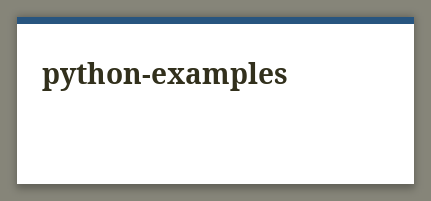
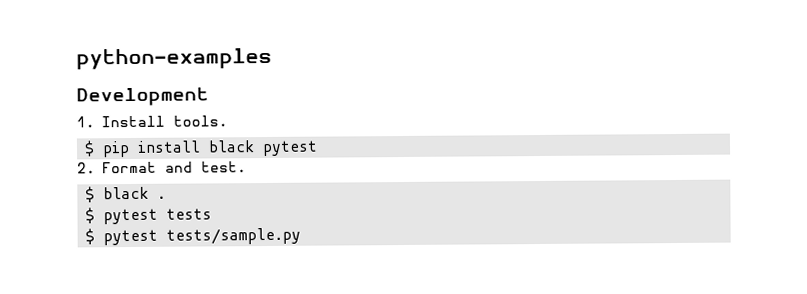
(288, 76) none -> [76,87,209,107] [76,115,228,128] [84,140,319,158] [77,161,247,174] [85,186,167,203] [85,207,213,225] [85,227,302,246] // Development // 1. Install tools. // $ pip install black pytest // 2. Format and test. // $ black . // $ pytest tests // $ pytest tests/sample.py

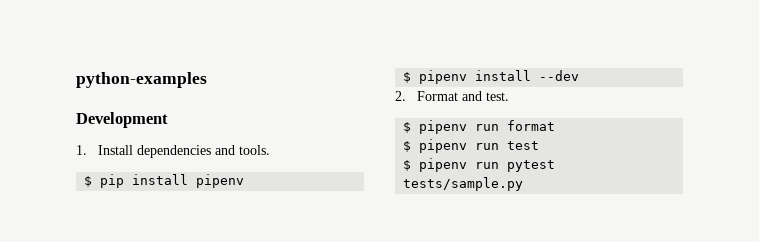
(165, 121) none -> [136,145,235,158] dependencies and
[208,140,319,157] black pytest -> [196,174,245,188] [403,70,580,84] pipenv // $ pipenv install --dev
[103,186,167,200] [85,207,213,225] [85,228,96,245] black . // $ pytest tests // $ -> [419,120,556,134] [403,139,540,153] [403,158,500,172] pipenv run format // $ pipenv run test // $ pipenv run

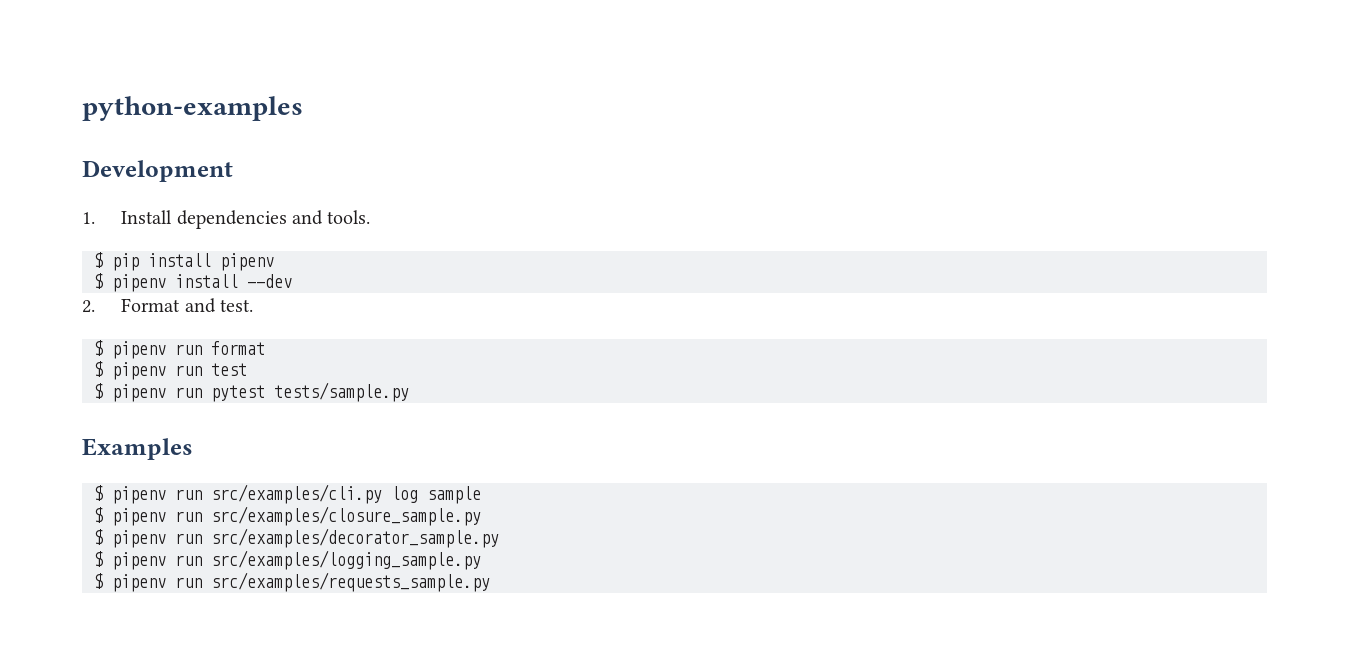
(524, 184) none -> [82,438,193,460] [94,484,481,504] [94,506,481,526] [94,528,499,548] [94,550,481,570] [94,572,490,592] // Examples // $ pipenv run src/examples/cli.py log sample // $ pipenv run src/examples/closure_sample.py // $ pipenv run src/examples/decorator_sample.py // $ pipenv run src/examples/logging_sample.py // $ pipenv run src/examples/requests_sample.py

